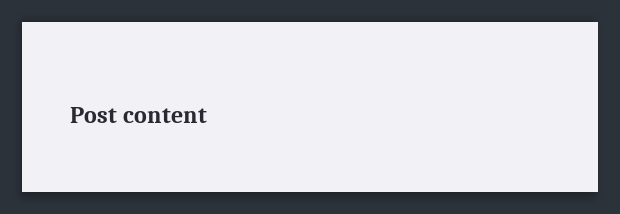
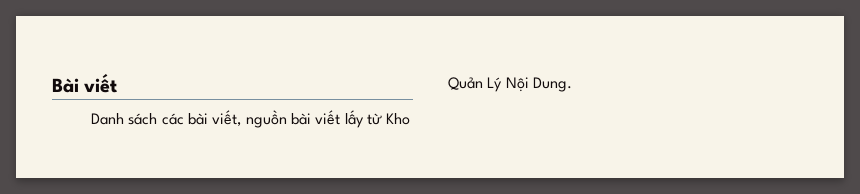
[70,107,208,123] Post content -> [52,73,118,93] [90,110,411,128] [448,77,572,92] Bài viết // Danh sách các bài viết, nguồn bài viết lấy từ Kho Quản Lý Nội Dung.

